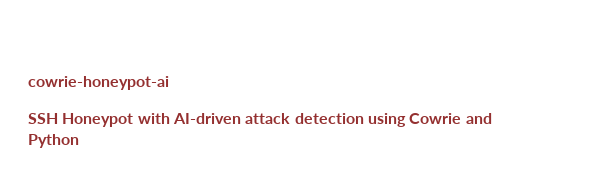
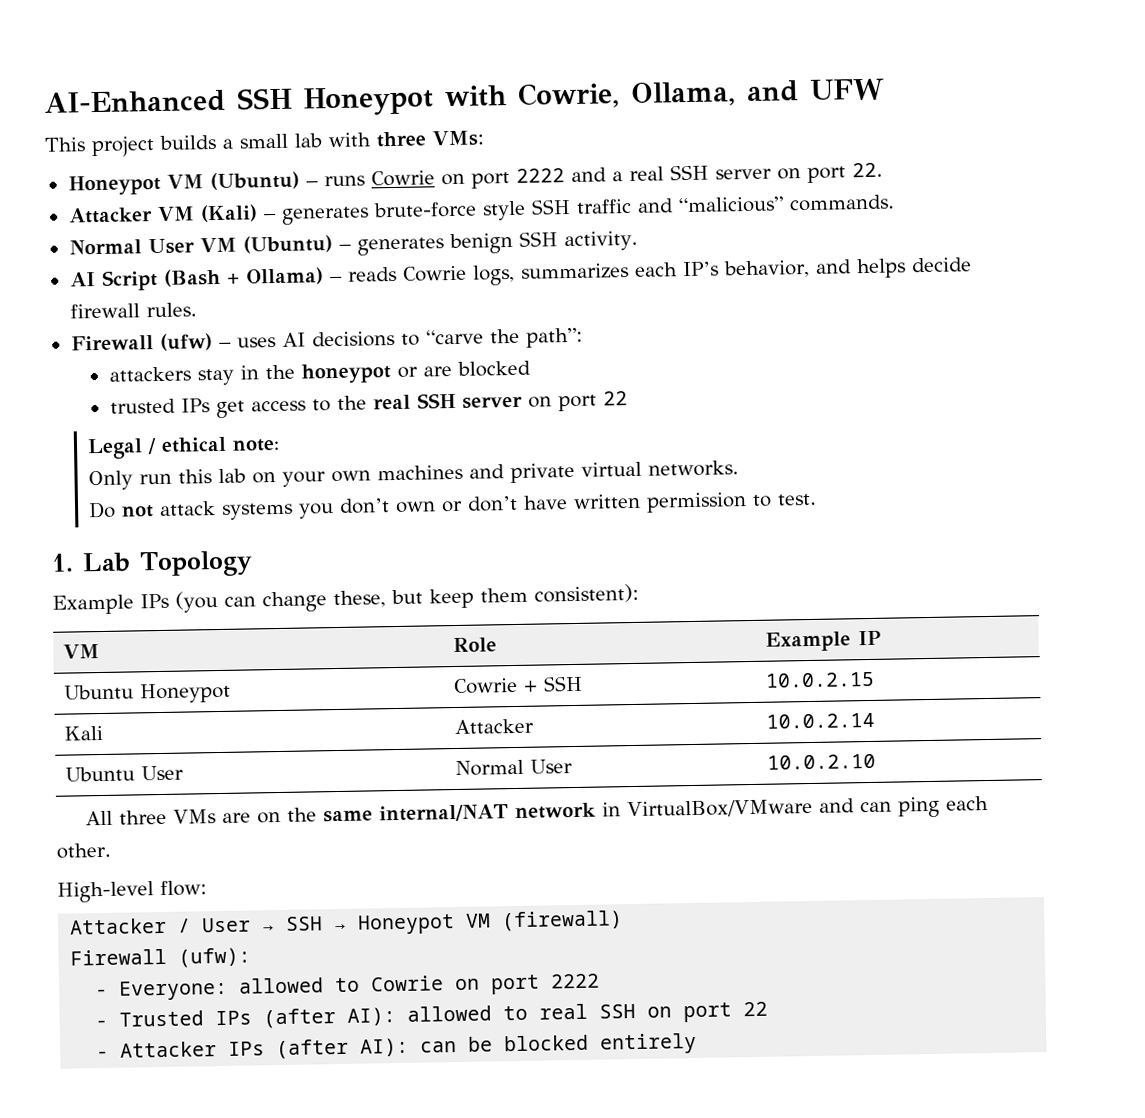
[28,76,169,90] cowrie-honeypot-ai // -> [44,89,226,114] AI-Enhanced
[172,113,492,127] [28,134,79,148] AI-driven attack detection using Cowrie and Python -> [517,78,885,109] [44,130,484,158] [67,162,883,196] [67,194,895,225] [68,230,638,256] [69,257,972,291] [69,302,197,319] [70,327,583,351] [108,360,531,386] [109,391,628,419] [87,436,281,460] [88,460,740,491] [88,492,818,520] [51,550,253,578] [52,583,639,615] [63,644,101,659] [453,637,498,653] [765,630,882,652] [64,682,232,704] [454,675,584,695] [765,671,876,688] [64,725,104,741] [454,718,535,735] [766,712,876,729] [65,765,185,782] [455,759,574,777] [767,753,877,770] [84,795,989,826] [56,842,111,859] [57,880,207,903] [70,910,624,935] [70,947,252,968] [95,973,601,1001] [95,1001,769,1029] [96,1032,698,1060] Cowrie, Ollama, and UFW // This project builds a small lab with three VMs: // Honeypot VM (Ubuntu) – runs Cowrie on port 2222 and a real SSH server on port 22. // Attacker VM (Kali) – generates brute-force style SSH traffic and “malicious” commands. // Normal User VM (Ubuntu) – generates benign SSH activity. // AI Script (Bash + Ollama) – reads Cowrie logs, summarizes each IP’s behavior, and helps decide firewall rules. // Firewall (ufw) – uses AI decisions to “carve the path”: // attackers stay in the honeypot or are blocked // trusted IPs get access to the real SSH server on port 22 // Legal / ethical note: // Only run this lab on your own machines and private virtual networks. // Do not attack systems you don’t own or don’t have written permission to test. // 1. Lab Topology // Example IPs (you can change these, but keep them consistent): // VM | Role | Example IP // Ubuntu Honeypot | Cowrie + SSH | 10.0.2.15 // Kali | Attacker | 10.0.2.14 // Ubuntu User | Normal User | 10.0.2.10 // All three VMs are on the same internal/NAT network in VirtualBox/VMware and can ping each other. // High-level flow: // Attacker / User → SSH → Honeypot VM (firewall) // Firewall (ufw): // - Everyone: allowed to Cowrie on port 2222 // - Trusted IPs (after AI): allowed to real SSH on port 22 // - Attacker IPs (after AI): can be blocked entirely

